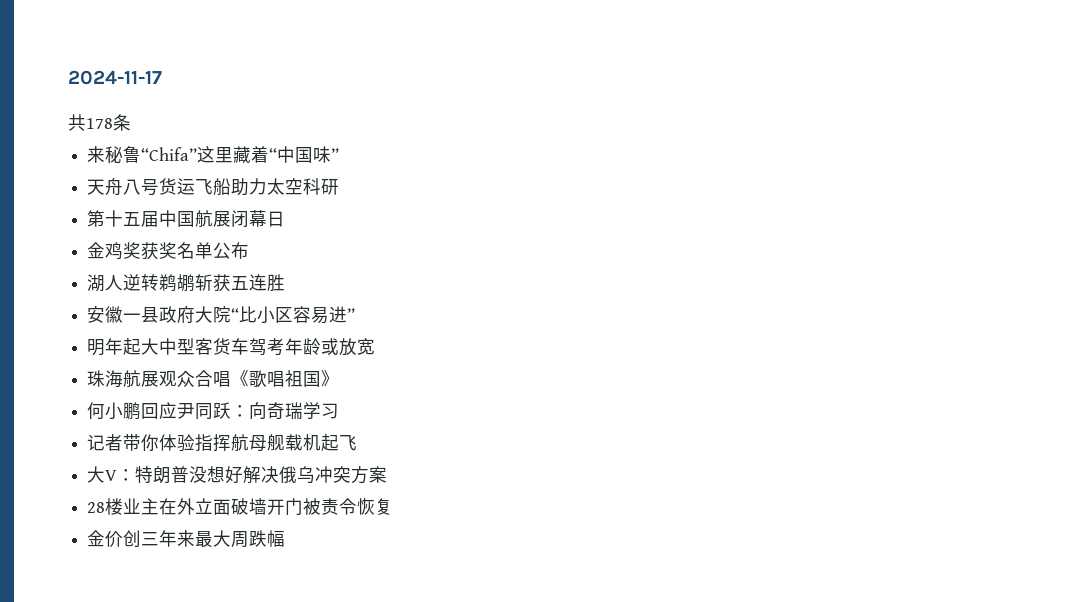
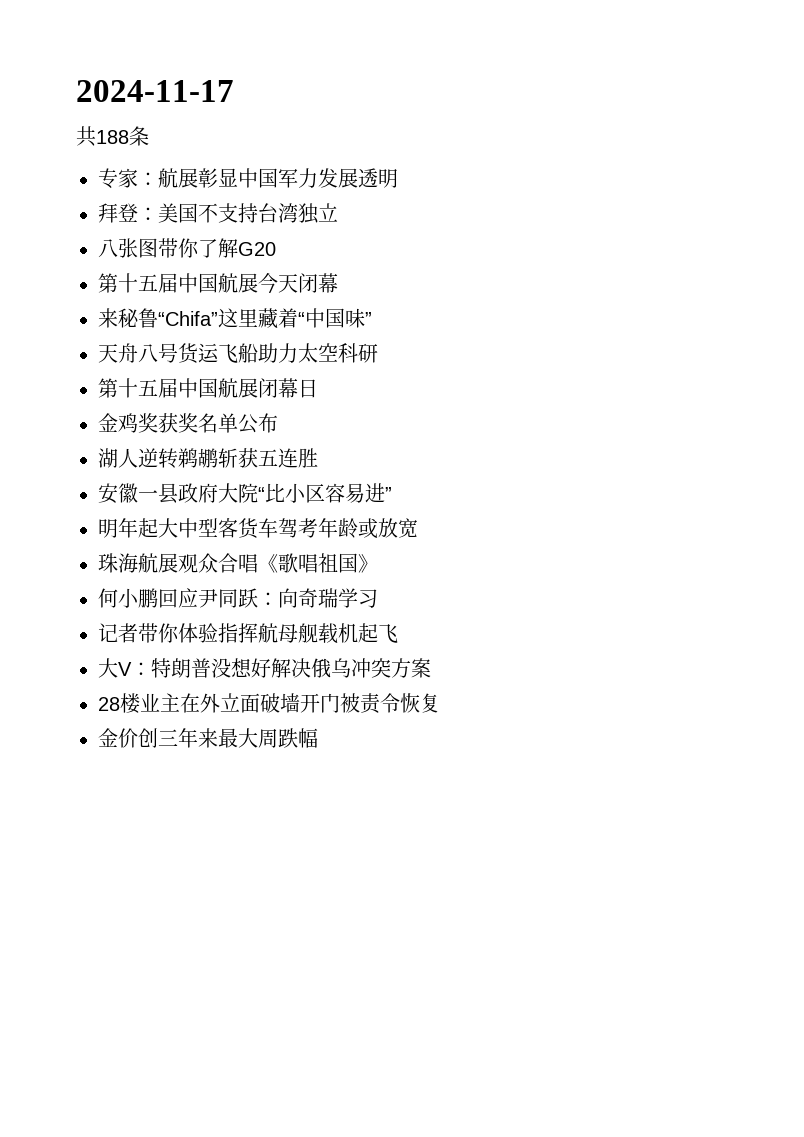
[86,118,113,129] 178 -> [96,130,129,144] 188
(131, 122) none -> [98,168,398,189] [98,203,338,224] [98,238,276,258] [98,273,338,294] // 专家：航展彰显中国军力发展透明 // 拜登：美国不支持台湾独立 // 八张图带你了解G20 // 第十五届中国航展今天闭幕

